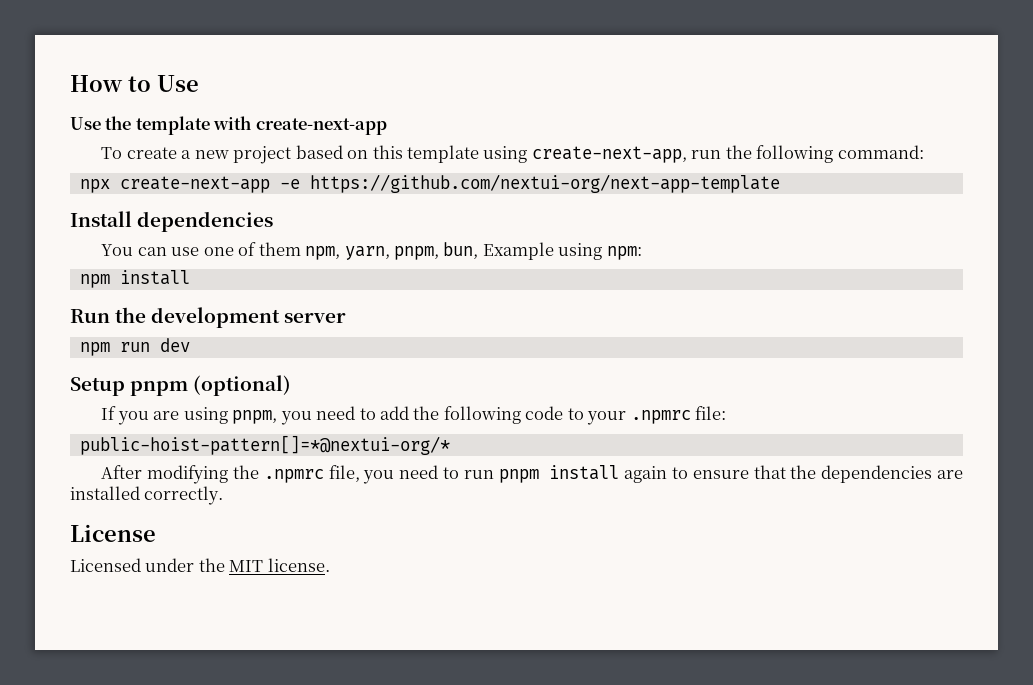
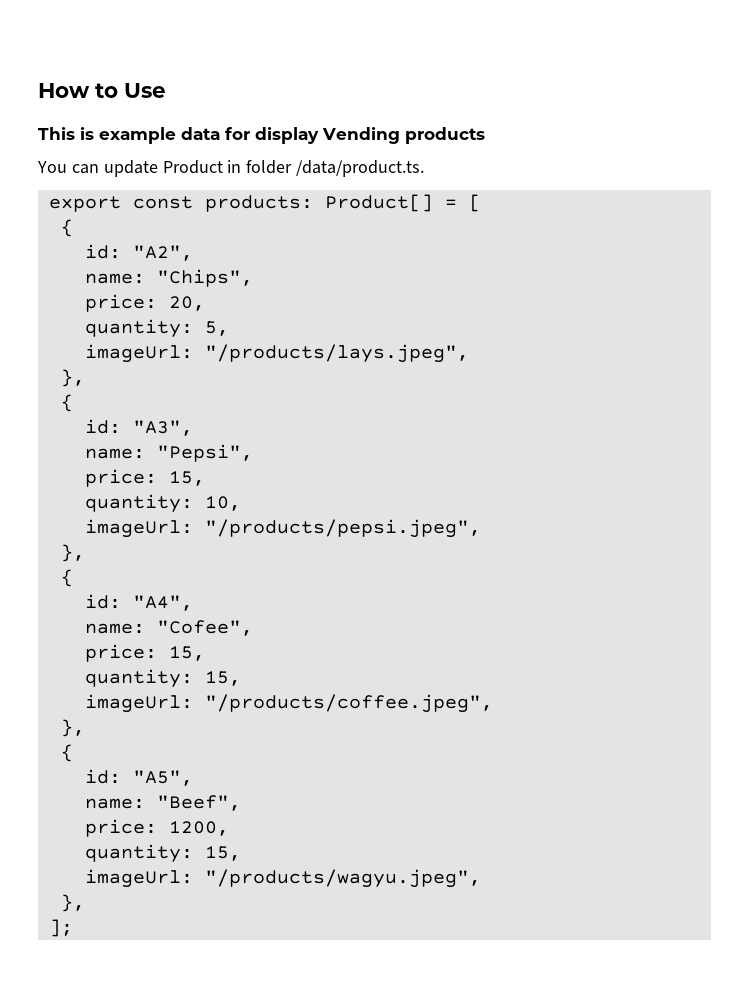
[70,116,387,135] [101,145,924,164] [79,174,780,193] [70,211,274,232] [101,242,642,260] [79,270,190,288] [70,307,347,328] [79,338,190,356] [70,375,292,396] [101,406,727,425] [79,435,450,455] [101,465,964,484] [70,486,224,505] [70,524,156,542] [70,558,330,572] Use the template with create-next-app // To create a new project based on this template using create-next-app, run the following command: // npx create-next-app -e https://github.com/nextui-org/next-app-template // Install dependencies // You can use one of them npm, yarn, pnpm, bun, Example using npm: // npm install // Run the development server // npm run dev // Setup pnpm (optional) // If you are using pnpm, you need to add the following code to your .npmrc file: // public-hoist-pattern[]=*@nextui-org/* // After modifying the .npmrc file, you need to run pnpm install again to ensure that the dependencies are installed correctly. // License // Licensed under the MIT license. -> [38,127,485,144] [37,160,425,177] [48,194,481,212] [60,219,73,237] [84,244,193,261] [84,269,253,287] [84,294,205,312] [84,319,229,338] [84,344,469,363] [60,369,85,387] [60,394,73,412] [84,419,193,436] [84,444,253,462] [84,469,205,487] [84,494,241,513] [84,519,481,538] [60,544,85,562] [60,569,73,587] [84,594,193,611] [84,620,253,636] [84,644,205,662] [84,669,241,688] [84,694,493,713] [60,719,85,737] [60,744,73,762] [84,769,193,786] [84,795,241,811] [84,819,229,837] [84,844,241,863] [84,869,481,888] [60,894,85,912] [48,919,73,937] This is example data for display Vending products // You can update Product in folder /data/product.ts. // export const products: Product[] = [ // { // id: "A2", // name: "Chips", // price: 20, // quantity: 5, // imageUrl: "/products/lays.jpeg", // }, // { // id: "A3", // name: "Pepsi", // price: 15, // quantity: 10, // imageUrl: "/products/pepsi.jpeg", // }, // { // id: "A4", // name: "Cofee", // price: 15, // quantity: 15, // imageUrl: "/products/coffee.jpeg", // }, // { // id: "A5", // name: "Beef", // price: 1200, // quantity: 15, // imageUrl: "/products/wagyu.jpeg", // }, // ];

